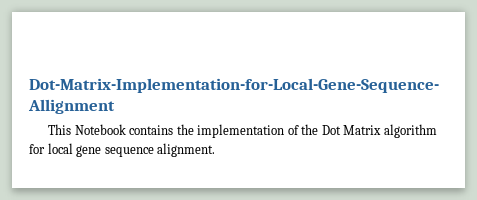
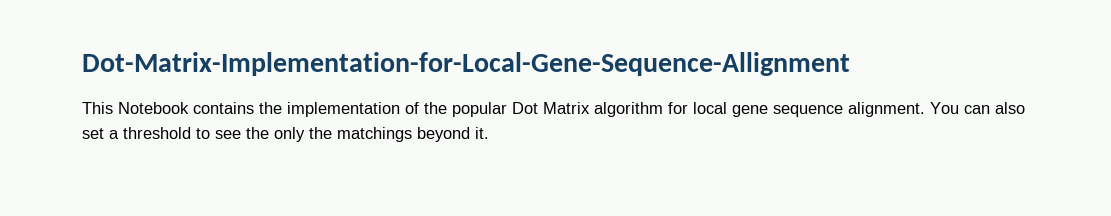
(319, 129) none -> [452,102,507,117] popular
(216, 150) none -> [930,102,1025,114] [82,127,489,142] You can also set a threshold to see the only the matchings beyond it.

